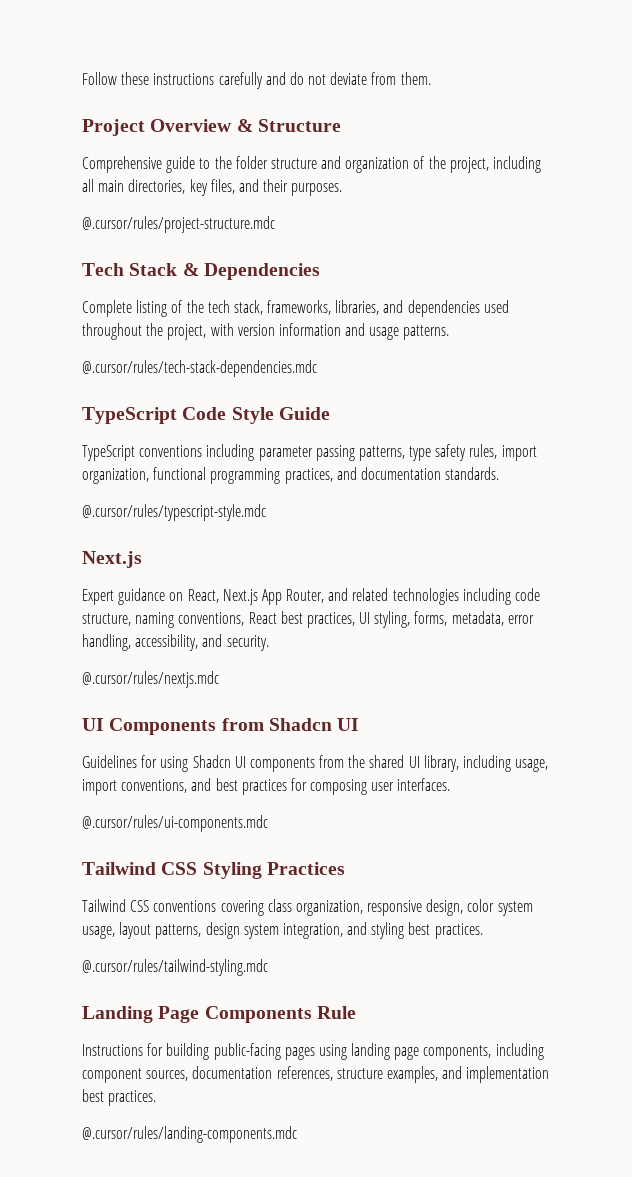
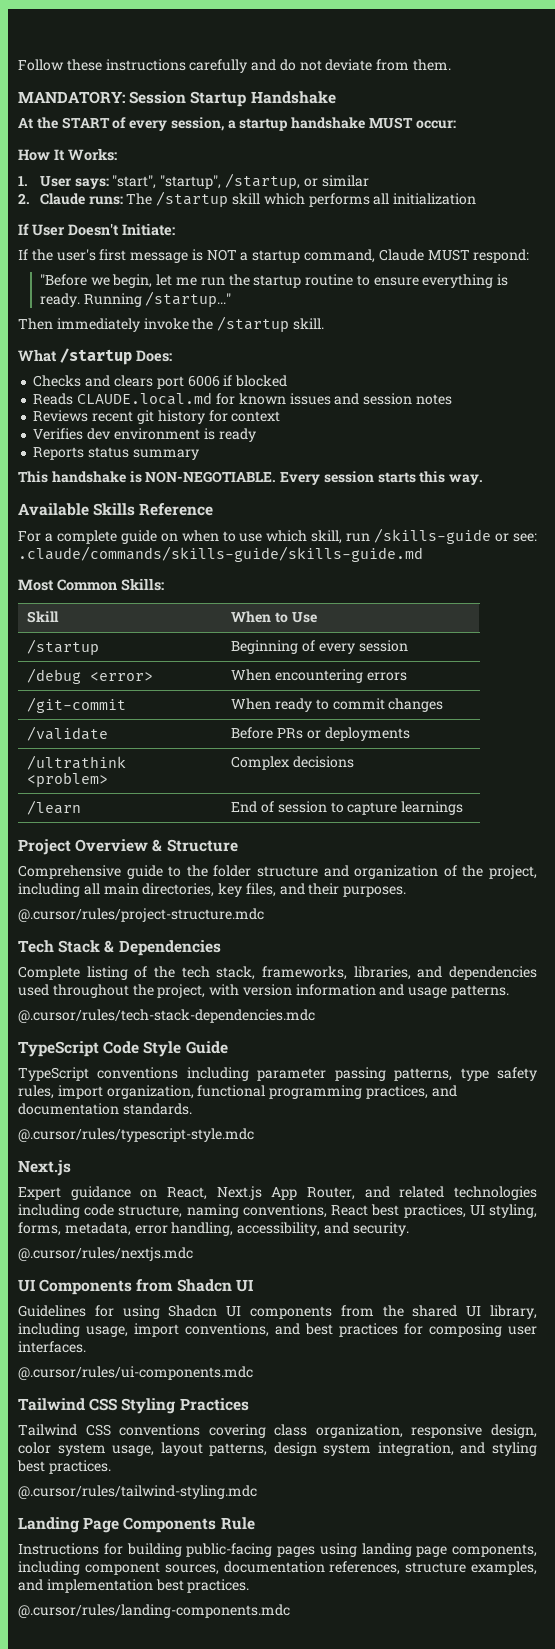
(431, 78) none -> [18,91,336,107] [18,117,456,131] [18,148,117,161] [18,173,369,189] [18,191,477,207] [18,223,175,236] [18,249,530,263] [39,274,509,288] [39,291,232,307] [18,316,324,332] [18,348,172,365] [33,375,288,389] [33,392,452,405] [33,410,281,424] [33,428,256,442] [33,447,199,460] [18,471,484,485] [18,503,214,516] [18,528,537,544] [18,546,423,562] [18,578,164,591] [27,611,60,623] [231,611,317,623] [27,639,100,655] [231,640,408,654] [27,668,154,684] [231,669,407,683] [27,697,127,713] [231,698,444,712] [27,726,109,741] [231,727,410,741] [27,755,127,770] [27,772,109,787] [231,756,355,770] [27,800,82,815] [231,801,464,815] // MANDATORY: Session Startup Handshake // At the START of every session, a startup handshake MUST occur: // How It Works: // 1. User says: "start", "startup", /startup, or similar // 2. Claude runs: The /startup skill which performs all initialization // If User Doesn't Initiate: // If the user's first message is NOT a startup command, Claude MUST respond: // "Before we begin, let me run the startup routine to ensure everything is ready. Running /startup..." // Then immediately invoke the /startup skill. // What /startup Does: // Checks and clears port 6006 if blocked // Reads CLAUDE.local.md for known issues and session notes // Reviews recent git history for context // Verifies dev environment is ready // Reports status summary // This handshake is NON-NEGOTIABLE. Every session starts this way. // Available Skills Reference // For a complete guide on when to use which skill, run /skills-guide or see: .claude/commands/skills-guide/skills-guide.md // Most Common Skills: // Skill | When to Use // /startup | Beginning of every session // /debug <error> | When encountering errors // /git-commit | When ready to commit changes // /validate | Before PRs or deployments // /ultrathink <problem> | Complex decisions // /learn | End of session to capture learnings

